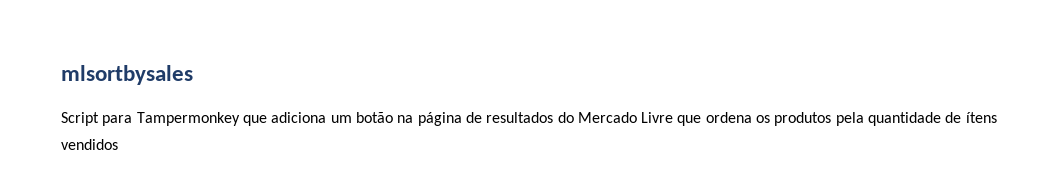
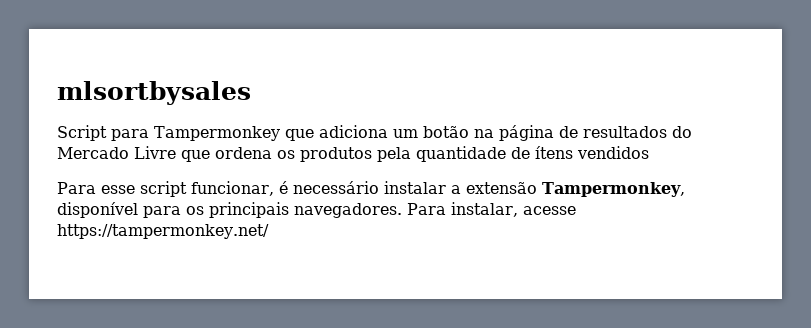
(118, 144) none -> [57,181,685,197] [57,202,576,218] [57,224,269,239] // Para esse script funcionar, é necessário instalar a extensão Tampermonkey, disponível para os principais navegadores. Para instalar, acesse https://tampermonkey.net/

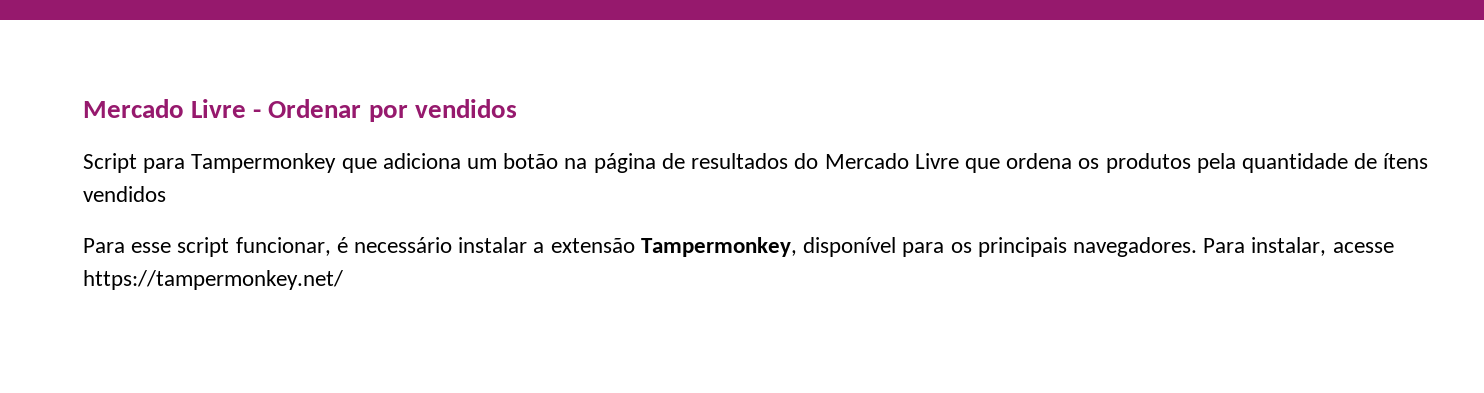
[57,81,251,105] mlsortbysales -> [83,99,517,122] Mercado Livre - Ordenar por vendidos

